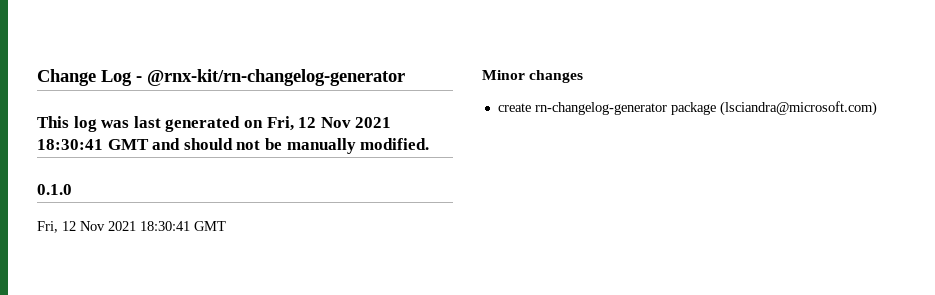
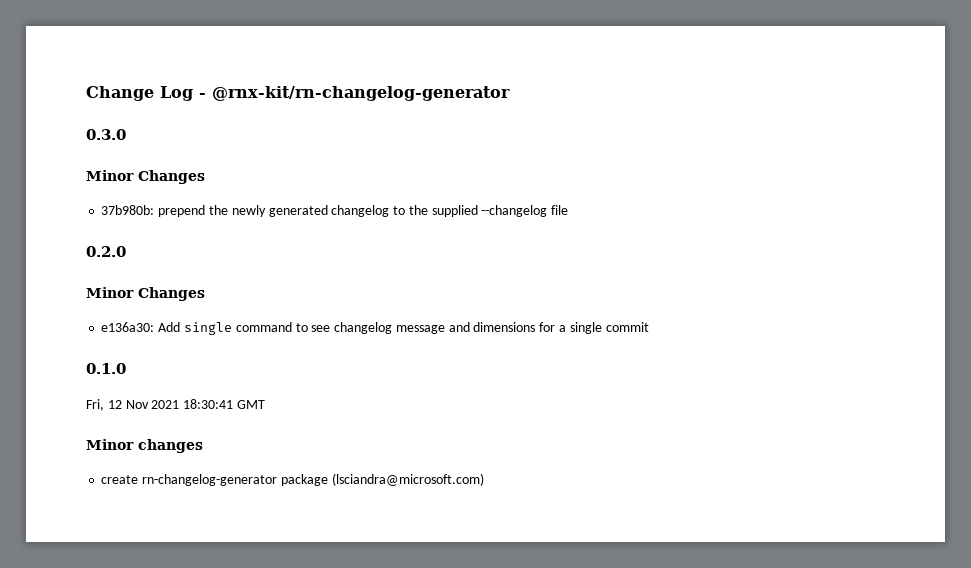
[37,116,392,132] [37,138,430,154] This log was last generated on Fri, 12 Nov 2021 18:30:41 GMT and should not be manually modified. -> [86,129,126,140] [86,170,205,184] [101,205,569,217] [86,246,126,257] [86,287,205,301] [101,322,649,335] 0.3.0 // Minor Changes // 37b980b: prepend the newly generated changelog to the supplied --changelog file // 0.2.0 // Minor Changes // e136a30: Add single command to see changelog message and dimensions for a single commit

